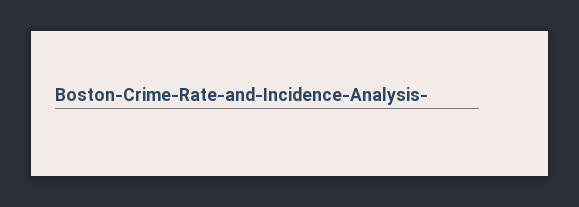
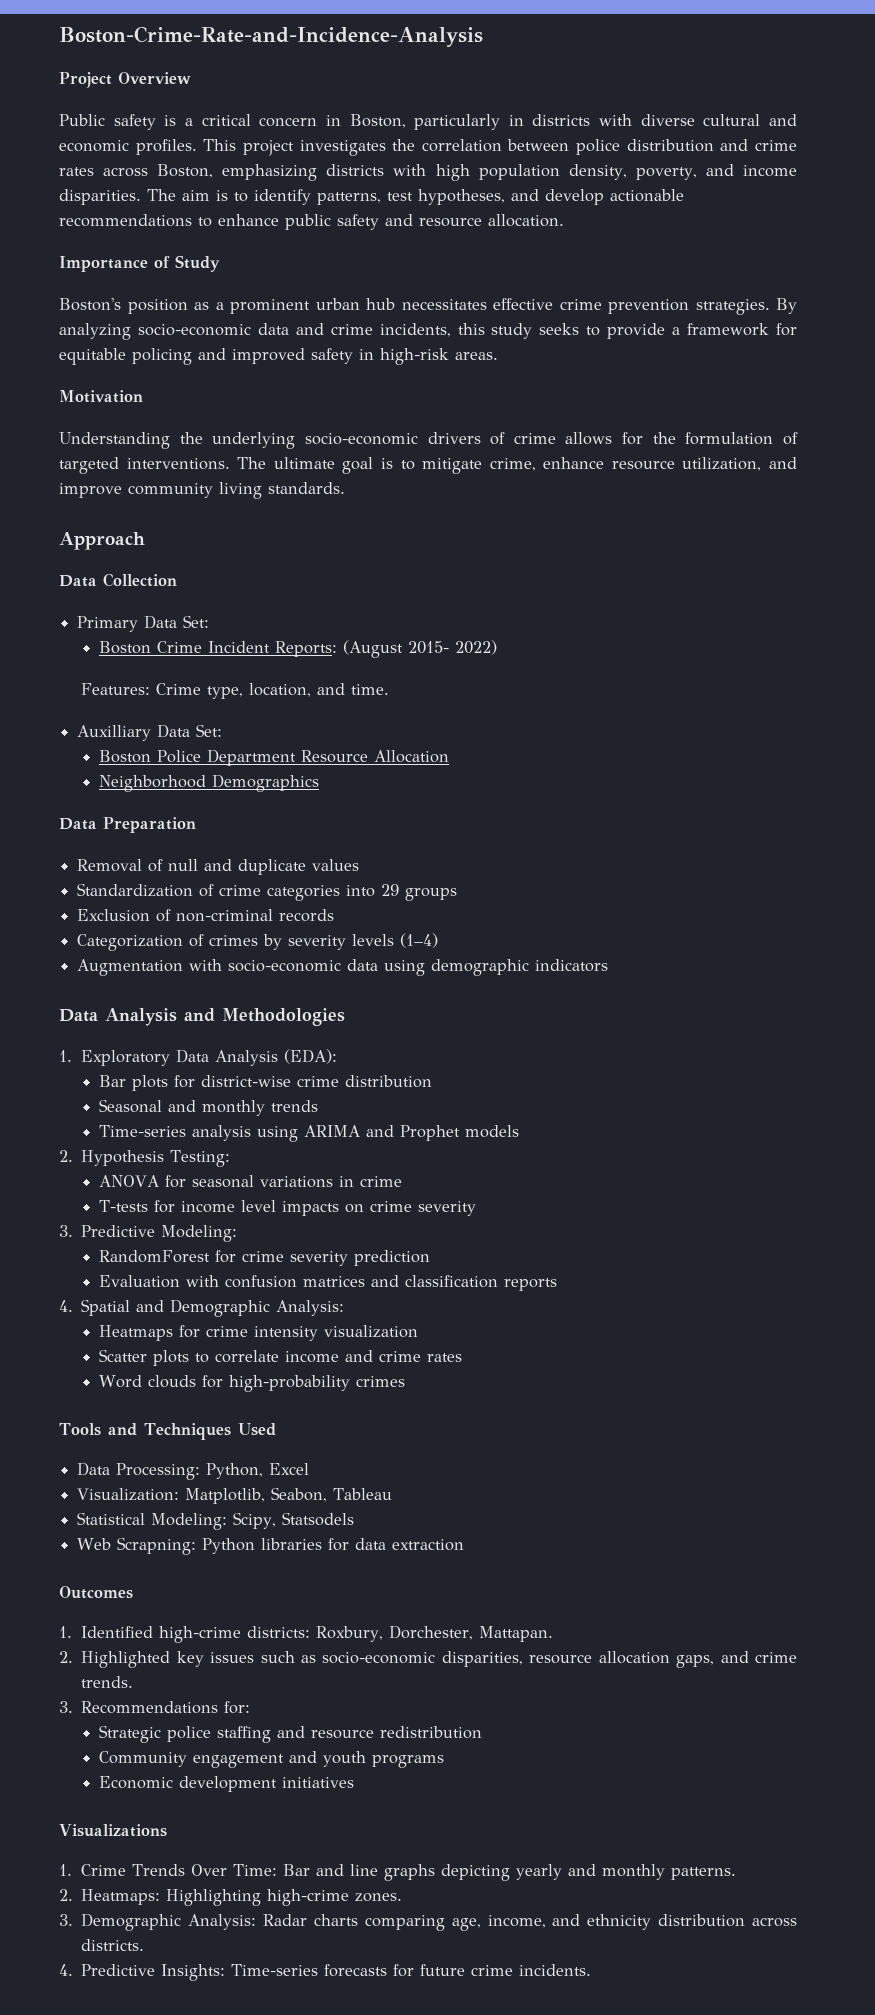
[55,87,428,105] Boston-Crime-Rate-and-Incidence-Analysis- -> [59,26,483,47] [59,72,191,88] [59,114,797,130] [59,139,797,156] [59,164,797,181] [59,189,684,205] [59,214,564,230] [59,255,220,272] [59,298,797,315] [59,323,797,340] [59,348,498,365] [59,390,143,403] [59,432,798,449] [59,457,797,474] [59,482,345,499] [59,532,145,550] [59,573,177,587] [77,615,210,632] [99,640,498,658] [81,683,390,699] [77,724,223,741] [99,749,450,766] [99,774,320,792] [59,817,196,833] [77,859,360,875] [77,883,458,901] [77,909,335,922] [77,933,439,951] [77,959,609,976] [59,1008,345,1026] [59,1049,338,1066] [99,1075,433,1091] [99,1099,319,1116] [99,1125,520,1142] [59,1150,231,1167] [99,1175,403,1188] [99,1200,477,1216] [59,1225,238,1242] [99,1250,431,1266] [99,1275,558,1291] [59,1299,345,1317] [99,1325,419,1341] [99,1349,463,1366] [99,1375,406,1392] [59,1423,276,1440] [77,1462,310,1480] [77,1487,393,1504] [77,1512,355,1530] [77,1537,465,1555] [59,1586,133,1599] [59,1625,554,1643] [59,1651,797,1668] [81,1676,134,1688] [59,1701,251,1714] [99,1725,483,1743] [99,1751,445,1768] [99,1776,355,1792] [59,1824,167,1837] [59,1864,737,1881] [59,1889,403,1906] [59,1913,797,1931] [81,1939,145,1951] [59,1964,592,1981] Boston-Crime-Rate-and-Incidence-Analysis // Project Overview // Public safety is a critical concern in Boston, particularly in districts with diverse cultural and economic profiles. This project investigates the correlation between police distribution and crime rates across Boston, emphasizing districts with high population density, poverty, and income disparities. The aim is to identify patterns, test hypotheses, and develop actionable recommendations to enhance public safety and resource allocation. // Importance of Study // Boston's position as a prominent urban hub necessitates effective crime prevention strategies. By analyzing socio-economic data and crime incidents, this study seeks to provide a framework for equitable policing and improved safety in high-risk areas. // Motivation // Understanding the underlying socio-economic drivers of crime allows for the formulation of targeted interventions. The ultimate goal is to mitigate crime, enhance resource utilization, and improve community living standards. // Approach // Data Collection // Primary Data Set: // Boston Crime Incident Reports: (August 2015- 2022) // Features: Crime type, location, and time. // Auxilliary Data Set: // Boston Police Department Resource Allocation // Neighborhood Demographics // Data Preparation // Removal of null and duplicate values // Standardization of crime categories into 29 groups // Exclusion of non-criminal records // Categorization of crimes by severity levels (1–4) // Augmentation with socio-economic data using demographic indicators // Data Analysis and Methodologies // 1. Exploratory Data Analysis (EDA): // Bar plots for district-wise crime distribution // Seasonal and monthly trends // Time-series analysis using ARIMA and Prophet models // 2. Hypothesis Testing: // ANOVA for seasonal variations in crime // T-tests for income level impacts on crime severity // 3. Predictive Modeling: // RandomForest for crime severity prediction // Evaluation with confusion matrices and classification reports // 4. Spatial and Demographic Analysis: // Heatmaps for crime intensity visualization // Scatter plots to correlate income and crime rates // Word clouds for high-probability crimes // Tools and Techniques Used // Data Processing: Python, Excel // Visualization: Matplotlib, Seabon, Tableau // Statistical Modeling: Scipy, Statsodels // Web Scrapning: Python libraries for data extraction // Outcomes // 1. Identified high-crime districts: Roxbury, Dorchester, Mattapan. // 2. Highlighted key issues such as socio-economic disparities, resource allocation gaps, and crime trends. // 3. Recommendations for: // Strategic police staffing and resource redistribution // Community engagement and youth programs // Economic development initiatives // Visualizations // 1. Crime Trends Over Time: Bar and line graphs depicting yearly and monthly patterns. // 2. Heatmaps: Highlighting high-crime zones. // 3. Demographic Analysis: Radar charts comparing age, income, and ethnicity distribution across districts. // 4. Predictive Insights: Time-series forecasts for future crime incidents.

